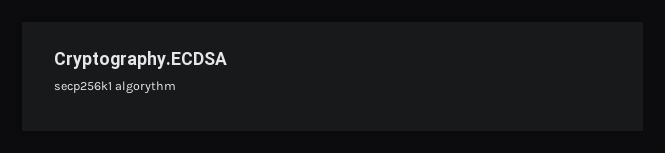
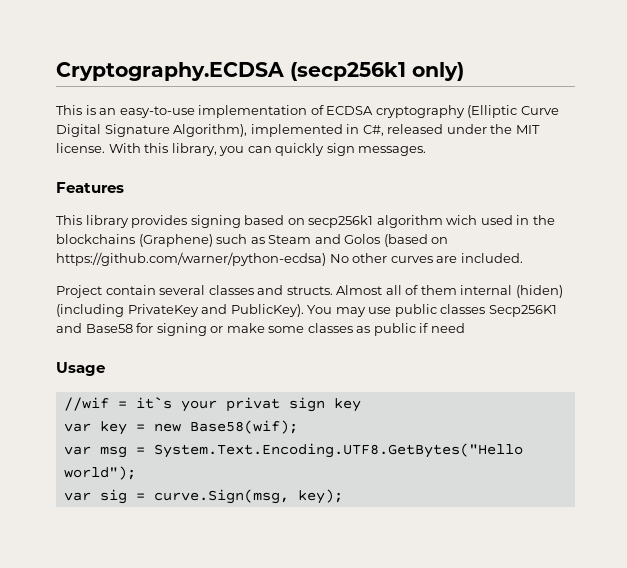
[54,81,177,94] // secp256k1 algorythm -> [290,62,464,81] [56,105,559,118] [56,124,540,137] [56,143,427,156] [56,182,124,193] [56,215,555,228] [56,234,449,247] [56,252,523,266] [56,285,563,298] [56,304,557,317] [56,323,465,336] [56,362,105,376] [63,397,361,412] [63,420,298,435] [63,443,523,458] [63,466,136,480] [63,489,343,504] (secp256k1 only) // This is an easy-to-use implementation of ECDSA cryptography (Elliptic Curve Digital Signature Algorithm), implemented in C#, released under the MIT license. With this library, you can quickly sign messages. // Features // This library provides signing based on secp256k1 algorithm wich used in the blockchains (Graphene) such as Steam and Golos (based on https://github.com/warner/python-ecdsa) No other curves are included. // Project contain several classes and structs. Almost all of them internal (hiden) (including PrivateKey and PublicKey). You may use public classes Secp256K1 and Base58 for signing or make some classes as public if need // Usage // //wif = it`s your privat sign key // var key = new Base58(wif); // var msg = System.Text.Encoding.UTF8.GetBytes("Hello world"); // var sig = curve.Sign(msg, key);

